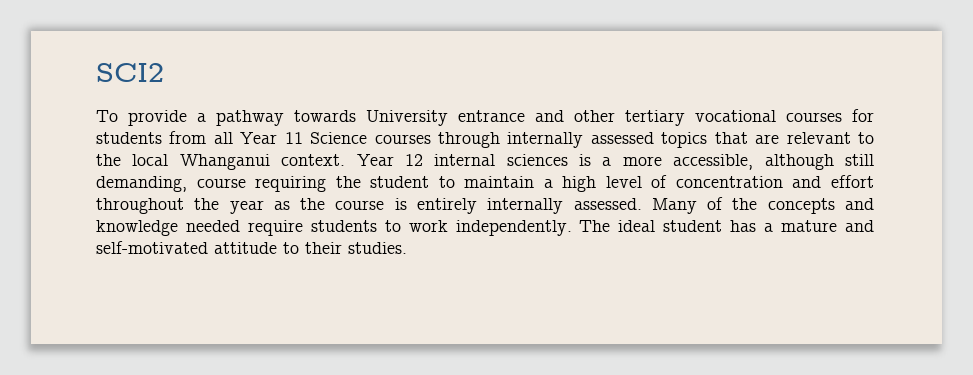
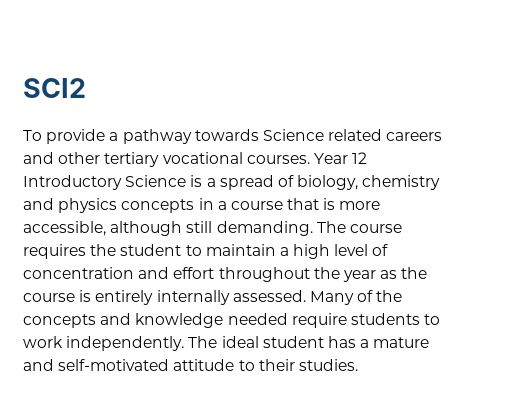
[366,110,525,126] University entrance -> [262,129,443,141] Science related careers
[786,109,874,122] [96,131,875,148] [96,154,874,170] [96,176,327,192] courses for students from all Year 11 Science courses through internally assessed topics that are relevant to the local Whanganui context. Year 12 internal sciences is a more accessible, although still demanding, course requiring -> [246,152,368,164] [23,175,441,190] [23,198,381,213] [23,221,402,236] [23,244,86,259] courses. Year 12 Introductory Science is a spread of biology, chemistry and physics concepts in a course that is more accessible, although still demanding. The course requires

